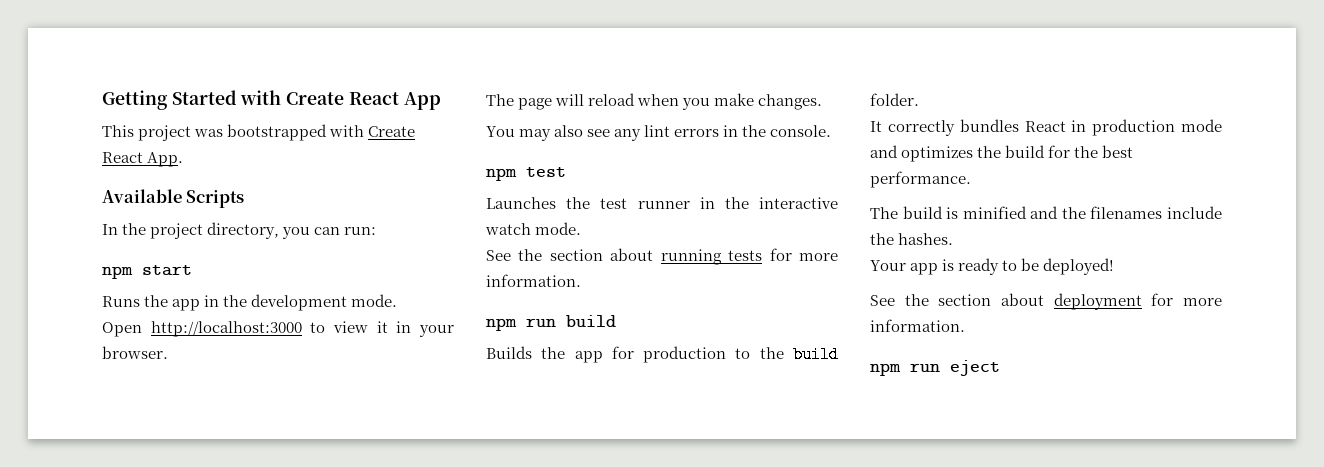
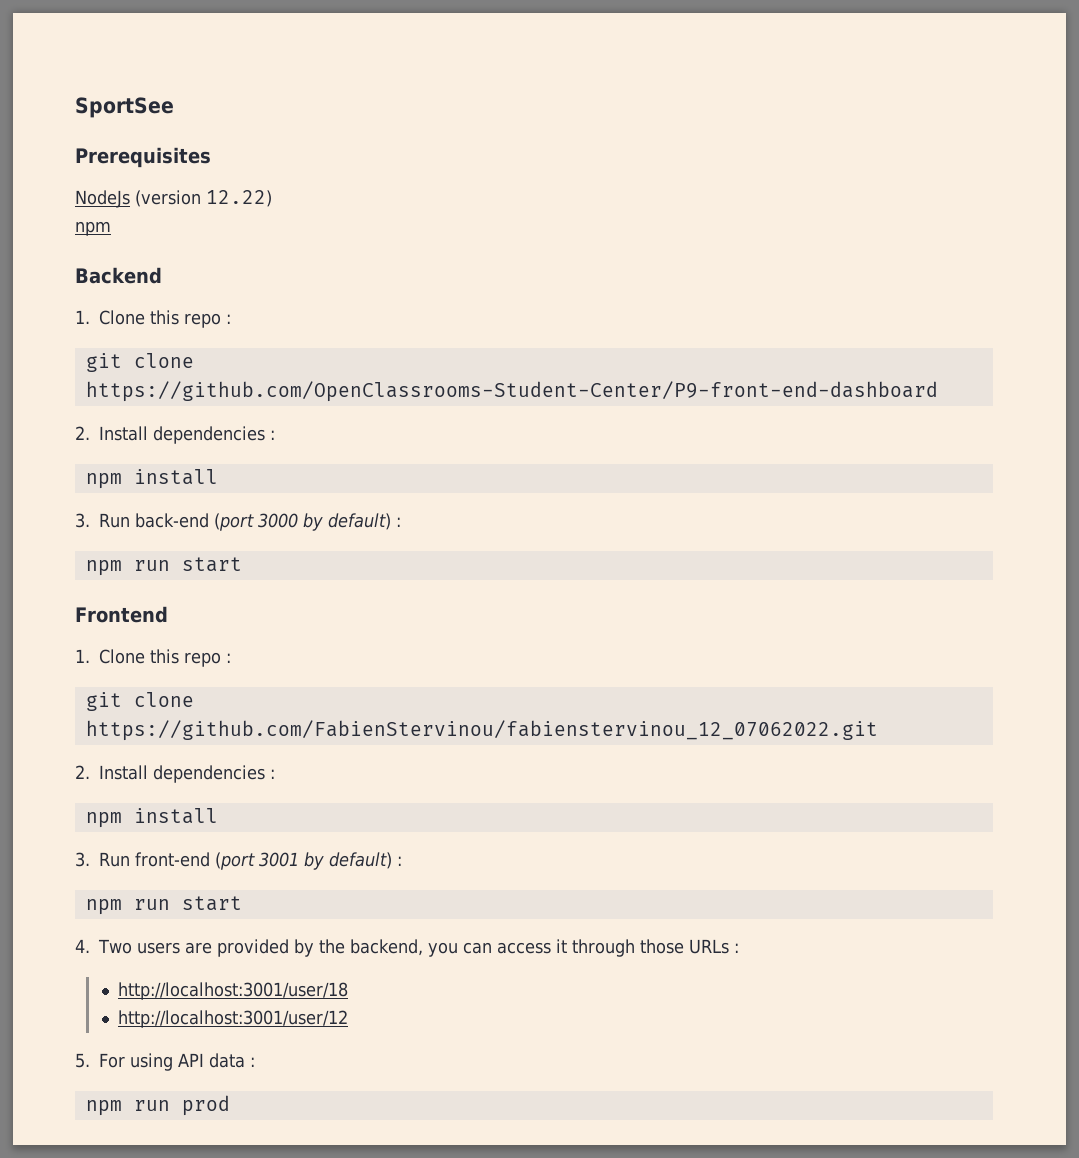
[102,90,441,110] [102,124,416,141] [102,152,184,167] [102,189,245,208] [102,222,377,239] [102,265,192,279] [102,294,398,311] [102,321,455,337] [102,346,168,359] [486,93,823,110] [486,125,832,141] [486,167,566,181] [486,197,838,209] [485,222,582,235] [486,248,838,265] [486,274,581,287] [486,315,616,331] [486,346,839,363] [870,93,919,106] [870,119,1222,136] [870,145,1134,162] [870,171,971,188] [870,206,1222,219] [870,233,954,245] [870,258,1115,275] [870,293,1222,310] [870,319,965,332] [870,360,1000,376] Getting Started with Create React App // This project was bootstrapped with Create React App. // Available Scripts // In the project directory, you can run: // npm start // Runs the app in the development mode. // Open http://localhost:3000 to view it in your browser. // The page will reload when you make changes. // You may also see any lint errors in the console. // npm test // Launches the test runner in the interactive watch mode. // See the section about running tests for more information. // npm run build // Builds the app for production to the build folder. // It correctly bundles React in production mode and optimizes the build for the best performance. // The build is minified and the filenames include the hashes. // Your app is ready to be deployed! // See the section about deployment for more information. // npm run eject -> [75,97,174,118] [75,147,211,168] [75,190,272,208] [75,221,111,236] [75,267,162,284] [75,310,231,328] [85,353,194,372] [85,381,938,402] [75,426,275,444] [85,469,218,489] [75,513,401,531] [85,557,242,576] [75,606,168,623] [75,649,231,667] [85,692,194,711] [85,720,878,741] [75,765,275,783] [85,808,218,828] [75,852,402,870] [85,896,242,915] [75,939,739,957] [118,982,349,1000] [118,1010,349,1028] [75,1053,255,1071] [85,1095,230,1116] SportSee // Prerequisites // NodeJs (version 12.22) // npm // Backend // 1. Clone this repo : // git clone https://github.com/OpenClassrooms-Student-Center/P9-front-end-dashboard // 2. Install dependencies : // npm install // 3. Run back-end (port 3000 by default) : // npm run start // Frontend // 1. Clone this repo : // git clone https://github.com/FabienStervinou/fabienstervinou_12_07062022.git // 2. Install dependencies : // npm install // 3. Run front-end (port 3001 by default) : // npm run start // 4. Two users are provided by the backend, you can access it through those URLs : // http://localhost:3001/user/18 // http://localhost:3001/user/12 // 5. For using API data : // npm run prod

